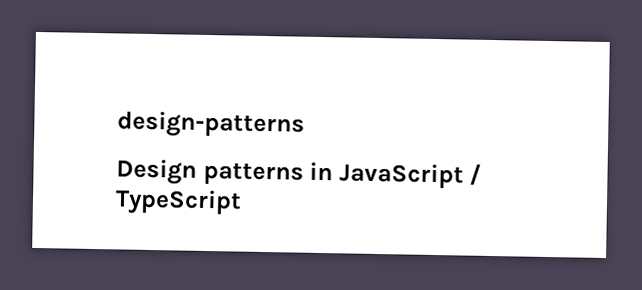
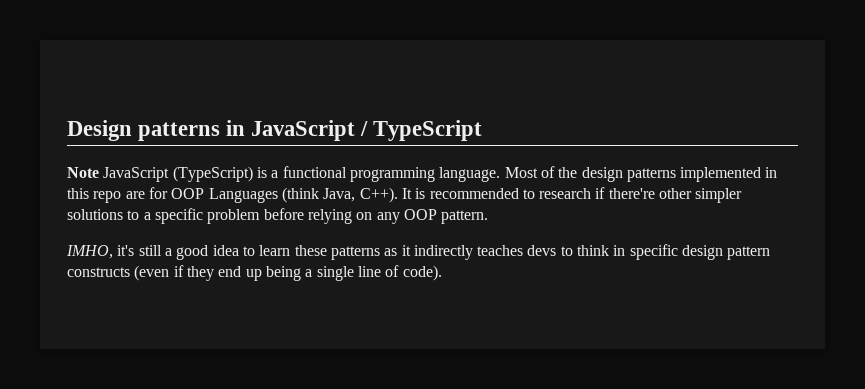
[117,110,305,139] design-patterns // -> (67, 130) none
(242, 202) none -> [67,166,778,182] [67,187,743,203] [67,208,489,224] [66,244,771,260] [67,265,442,281] // Note JavaScript (TypeScript) is a functional programming language. Most of the design patterns implemented in this repo are for OOP Languages (think Java, C++). It is recommended to research if there're other simpler solutions to a specific problem before relying on any OOP pattern. // IMHO, it's still a good idea to learn these patterns as it indirectly teaches devs to think in specific design pattern constructs (even if they end up being a single line of code).

